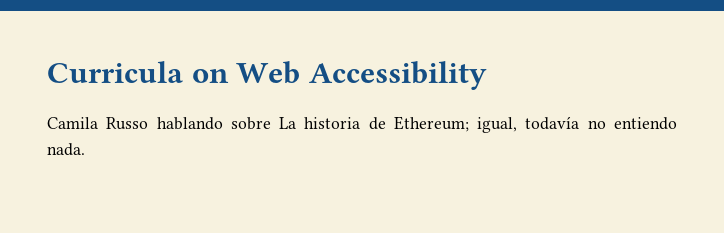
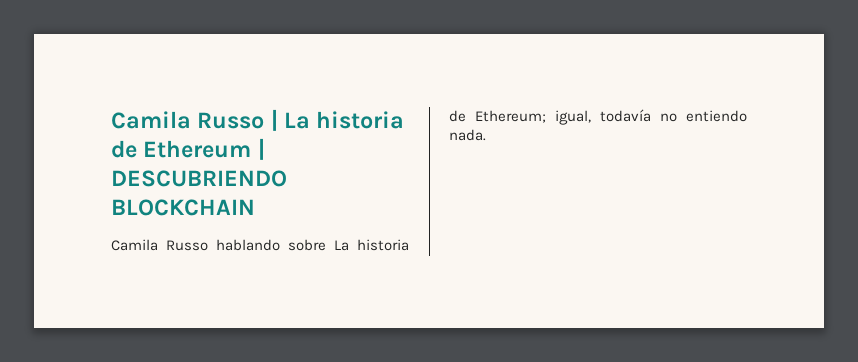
[47,61,487,90] Curricula on Web Accessibility -> [111,109,405,131] [111,138,265,160] [111,170,287,187] [111,199,255,216] Camila Russo | La historia de Ethereum | DESCUBRIENDO BLOCKCHAIN

